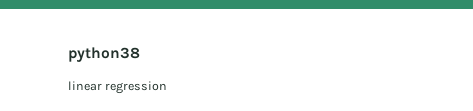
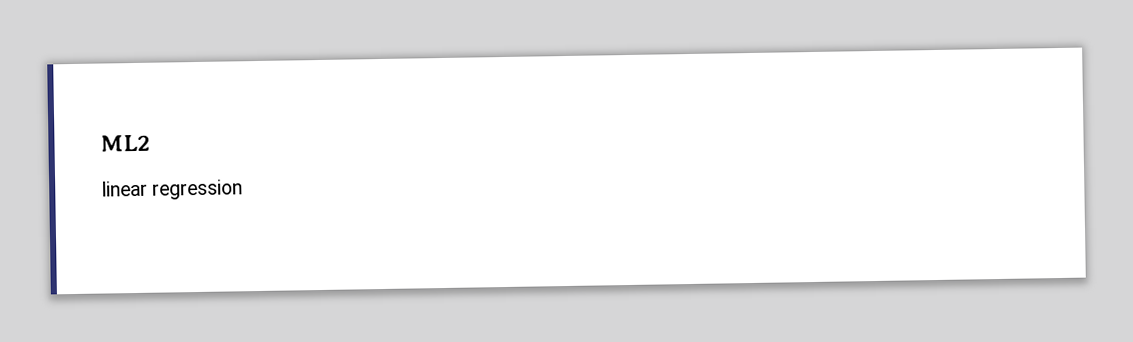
[68,47,140,62] python38 -> [101,134,150,152] ML2

